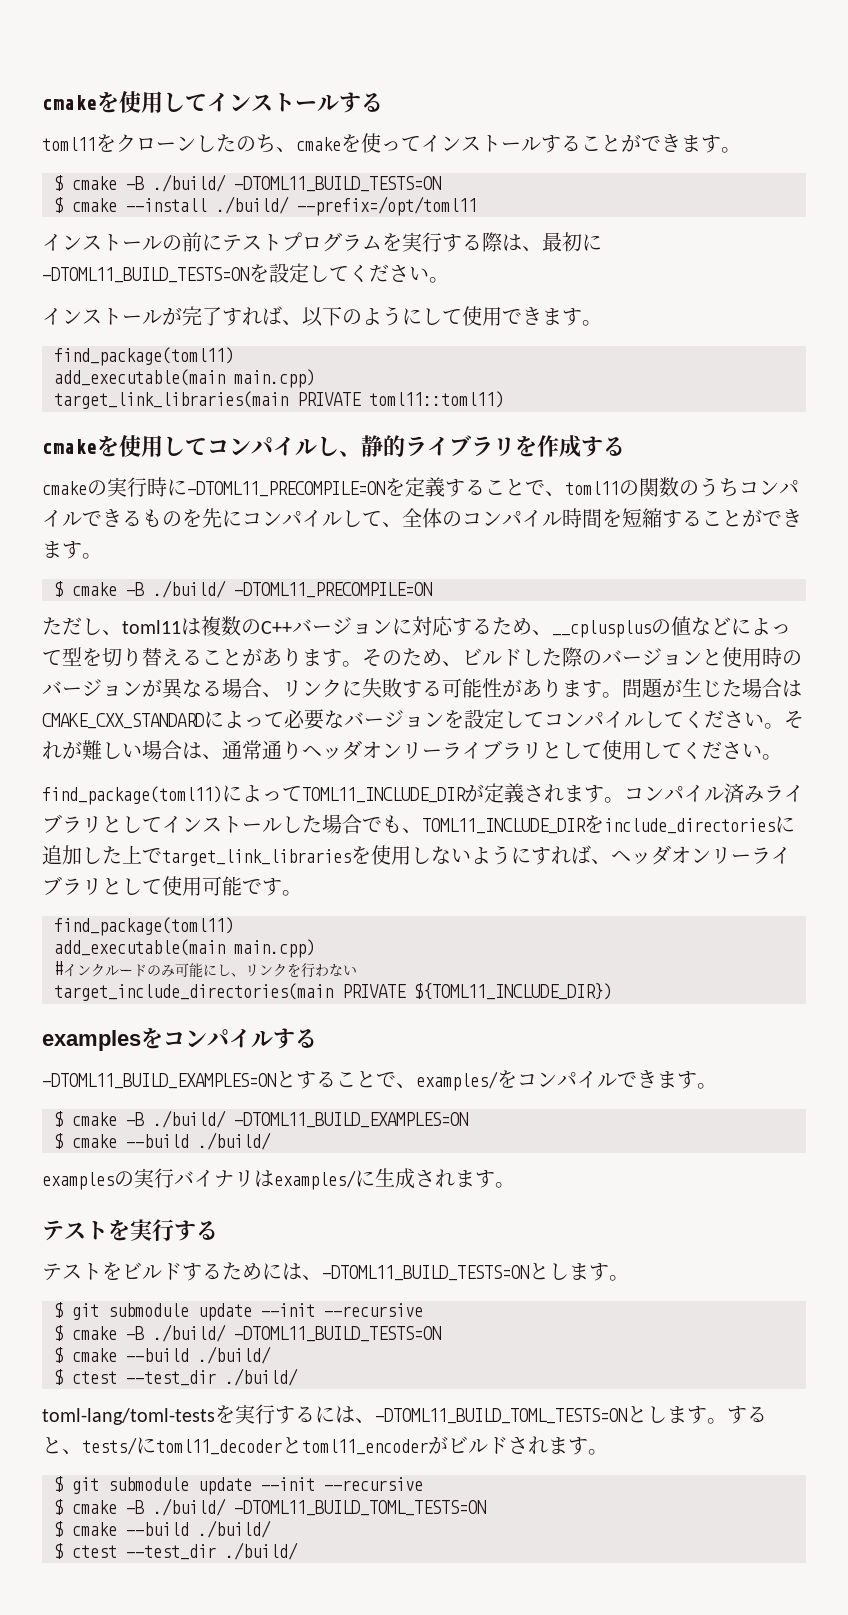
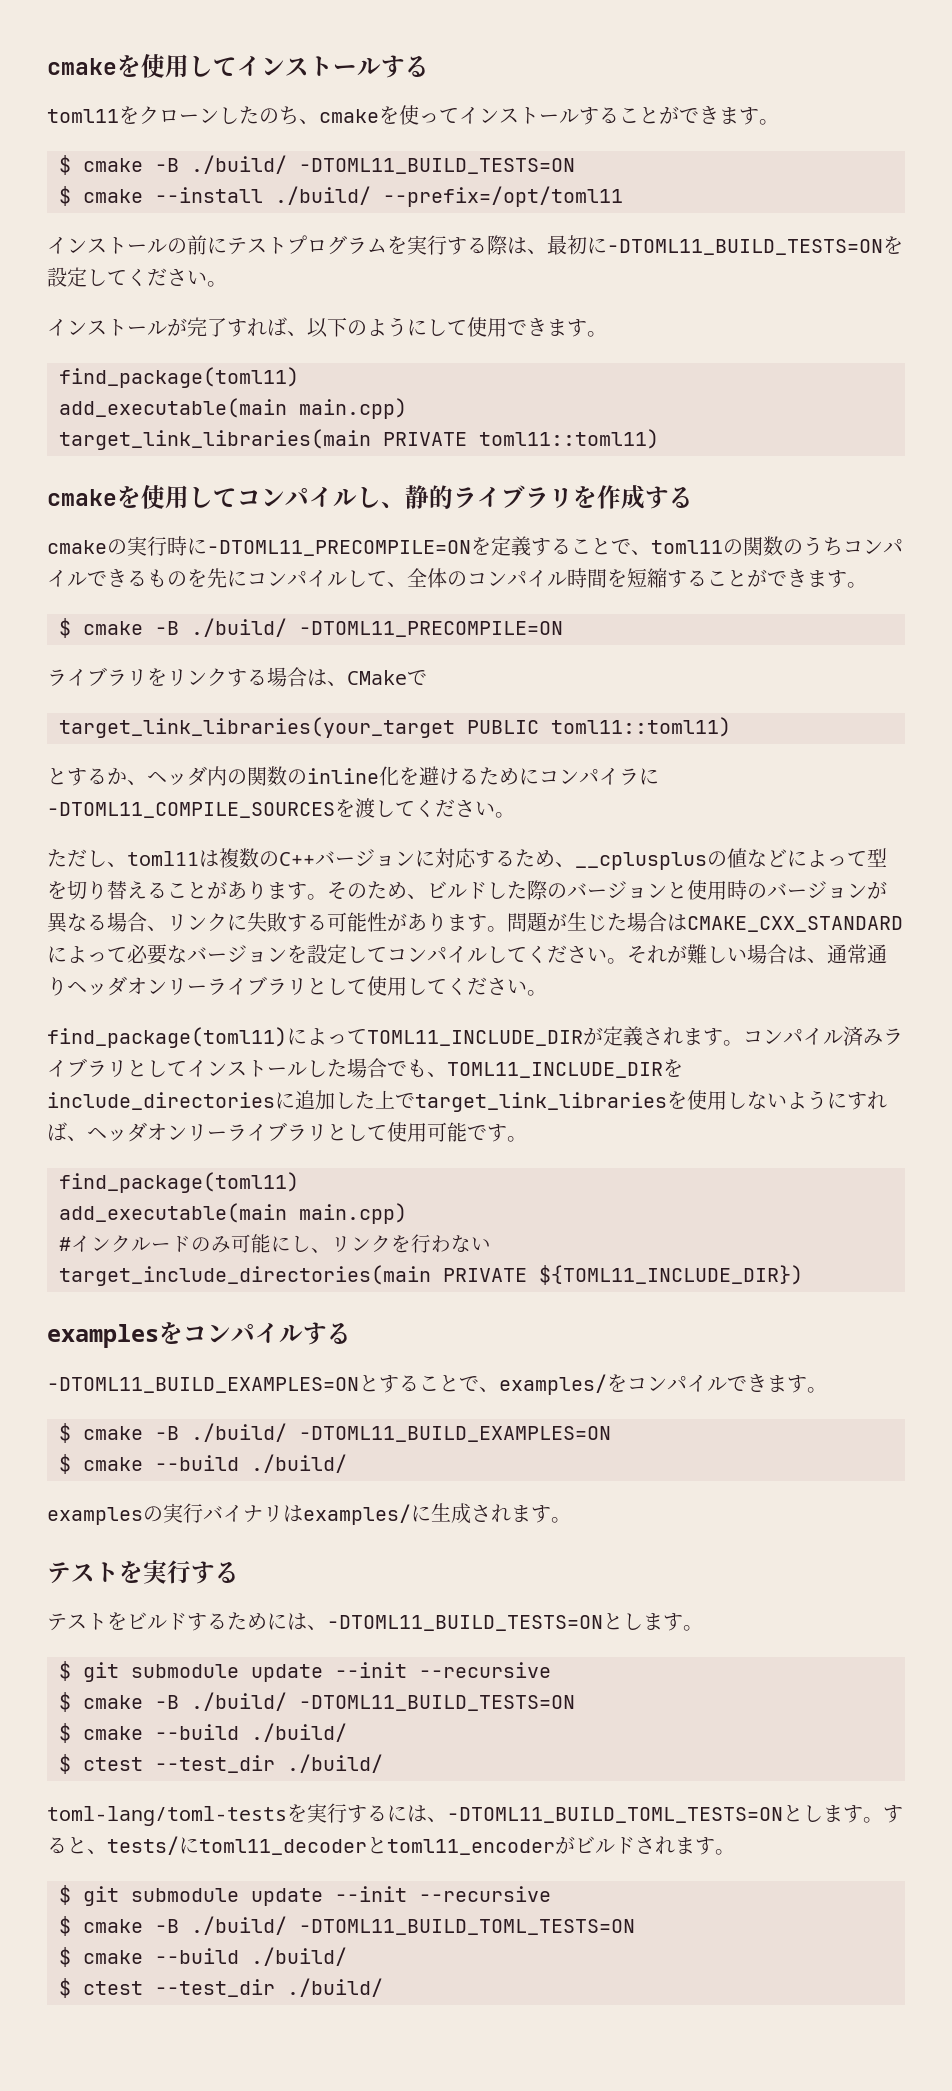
(432, 590) none -> [47,667,427,687] [59,717,731,738] [47,766,659,786] [47,798,515,818] // ライブラリをリンクする場合は、CMakeで // target_link_libraries(your_target PUBLIC toml11::toml11) // とするか、ヘッダ内の関数のinline化を避けるためにコンパイラに-DTOML11_COMPILE_SOURCESを渡してください。

